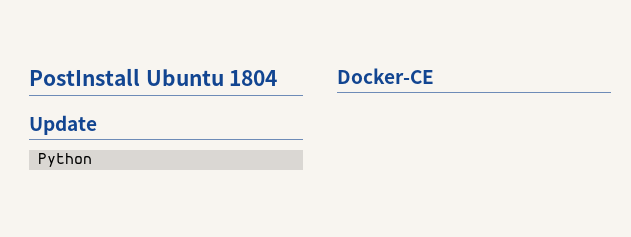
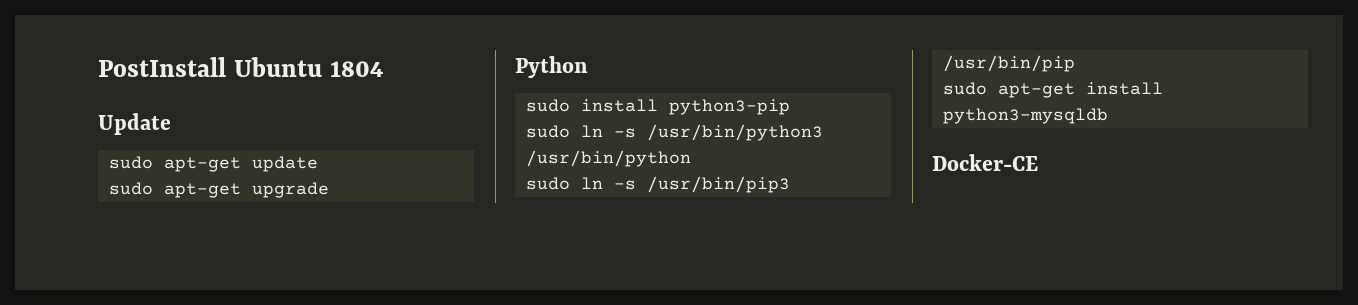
[38,153,92,167] Python -> [109,156,319,172] [109,182,330,198] [515,56,588,78] [526,99,791,115] [526,124,824,141] [526,150,692,167] [526,176,791,193] [943,55,1076,72] [943,82,1164,98] [943,108,1109,124] sudo apt-get update // sudo apt-get upgrade // Python // sudo install python3-pip // sudo ln -s /usr/bin/python3 /usr/bin/python // sudo ln -s /usr/bin/pip3 /usr/bin/pip // sudo apt-get install python3-mysqldb

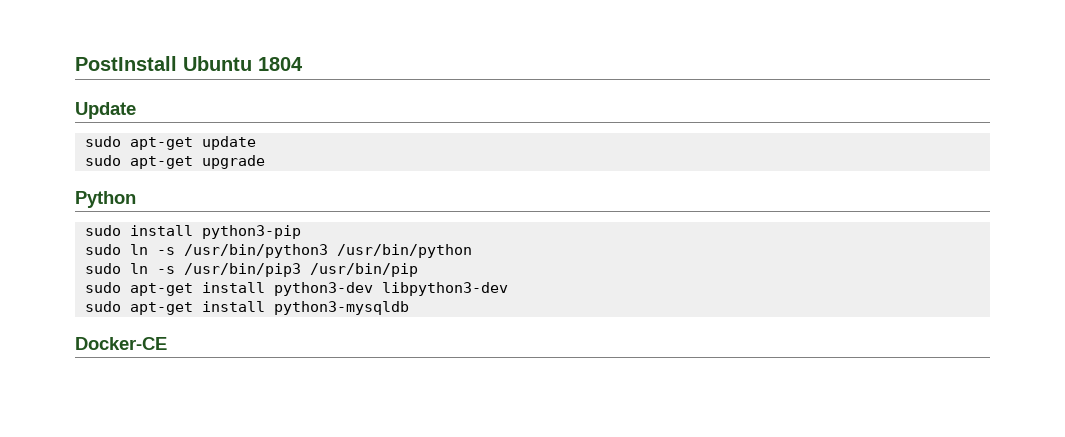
(1076, 63) none -> [84,282,508,296] // sudo apt-get install python3-dev libpython3-dev

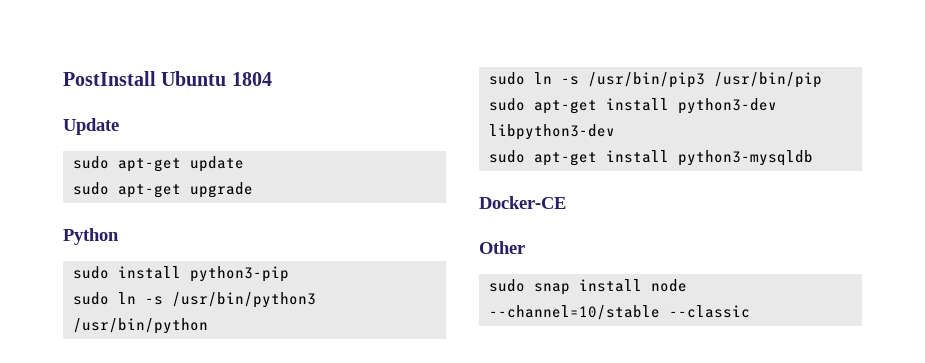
(167, 343) none -> [479,241,525,254] [488,279,687,295] [488,305,750,320] // Other // sudo snap install node --channel=10/stable --classic

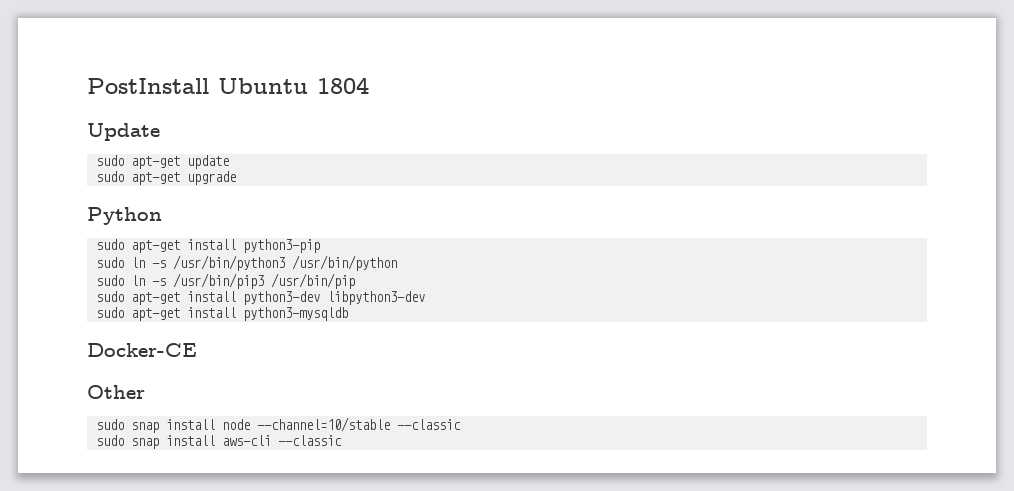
(109, 272) none -> [130,240,180,253] apt-get
(750, 311) none -> [95,435,342,449] // sudo snap install aws-cli --classic

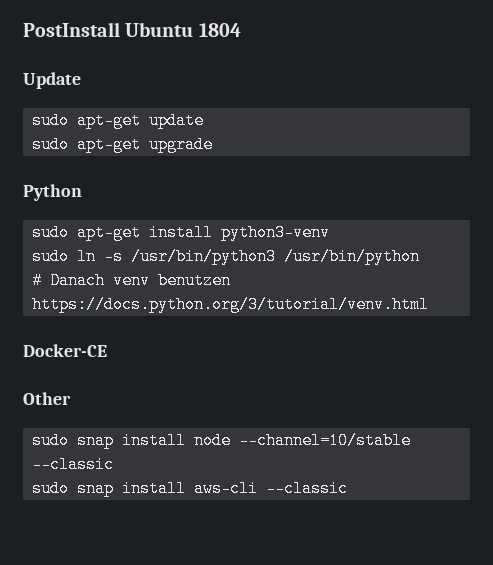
[242,239,320,253] python3-pip -> [221,224,331,241] python3-venv
[95,273,355,289] [95,291,425,305] [95,307,348,321] sudo ln -s /usr/bin/pip3 /usr/bin/pip // sudo apt-get install python3-dev libpython3-dev // sudo apt-get install python3-mysqldb -> [32,272,232,289] [32,296,430,313] # Danach venv benutzen https://docs.python.org/3/tutorial/venv.html

